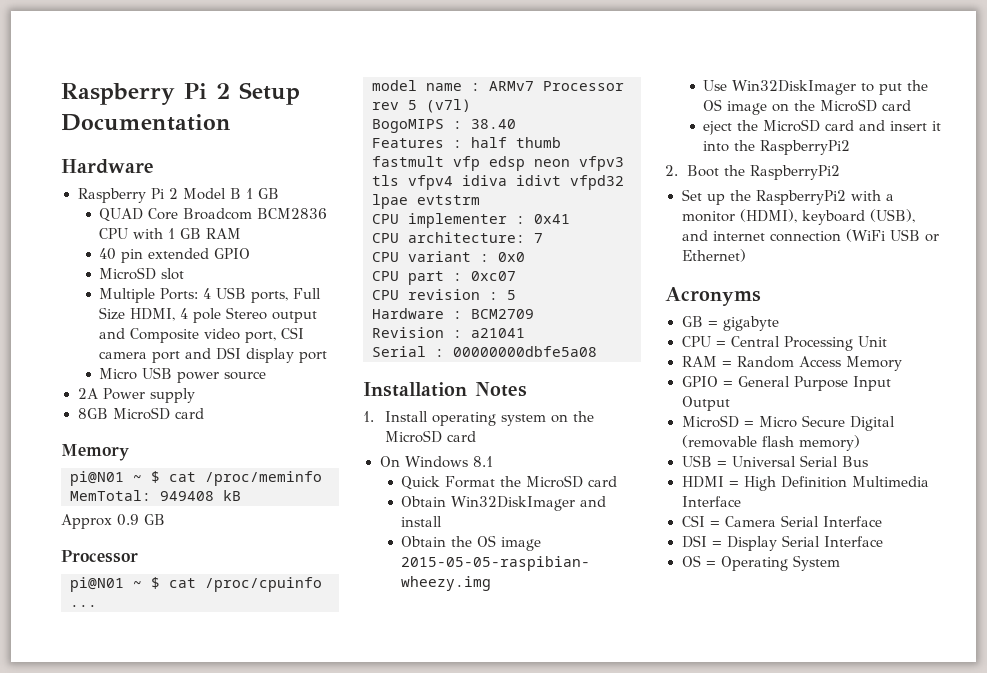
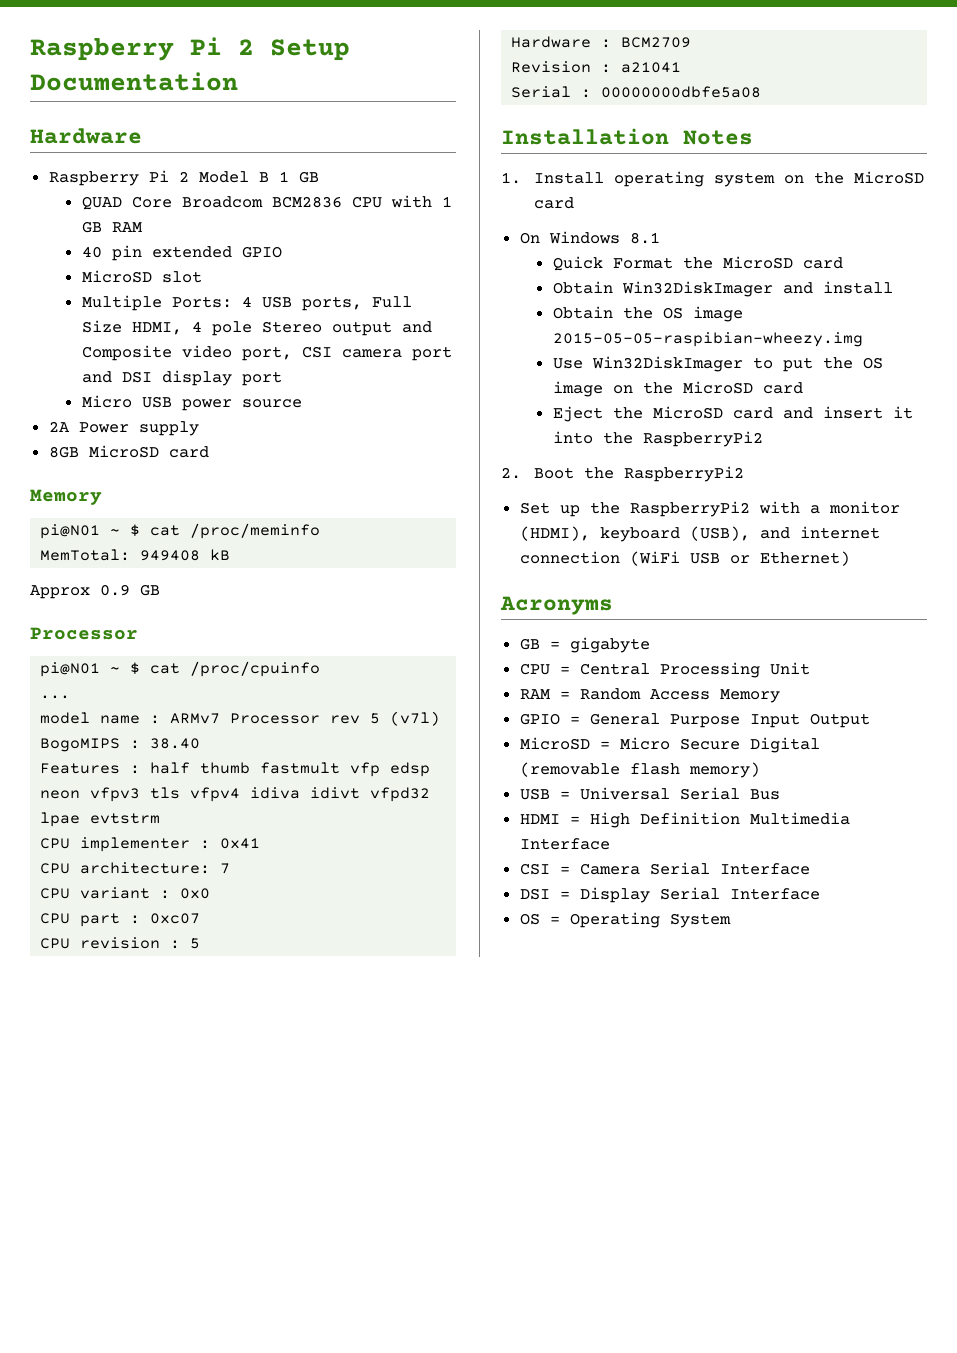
[703,121,733,135] eject -> [552,406,603,422] Eject

